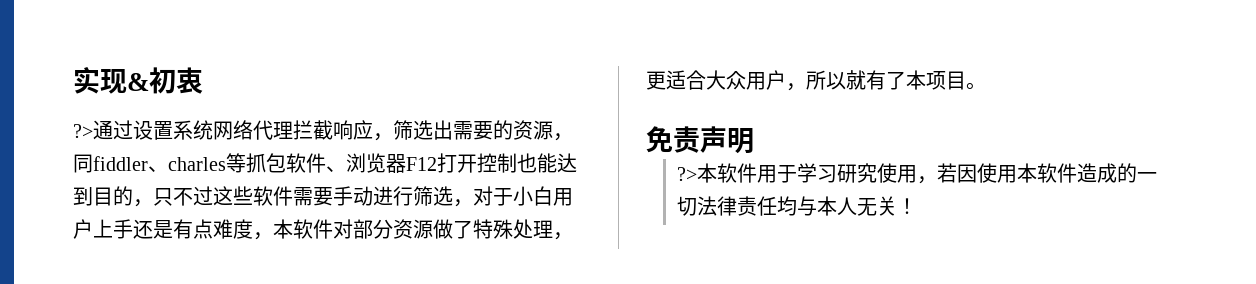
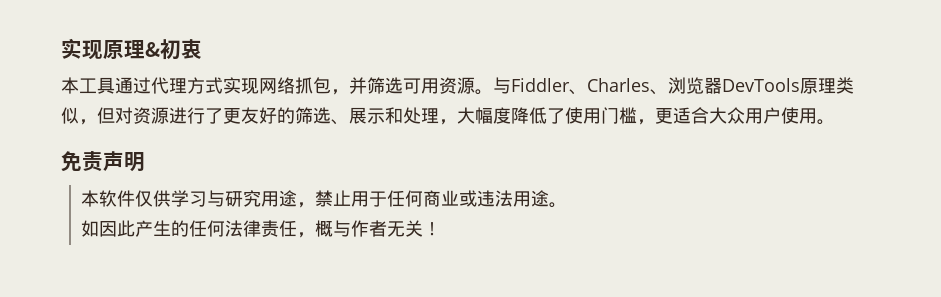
[73,67,127,94] 实现 -> [61,38,145,60] 实现原理
[73,120,573,141] [73,153,577,173] [73,186,573,207] [73,219,573,240] [646,70,986,91] [646,126,754,154] [677,163,1158,184] [677,196,858,216] ?>通过设置系统网络代理拦截响应，筛选出需要的资源，同fiddler、charles等抓包软件、浏览器F12打开控制也能达到目的，只不过这些软件需要手动进行筛选，对于小白用户上手还是有点难度，本软件对部分资源做了特殊处理，更适合大众用户，所以就有了本项目。 // 免责声明 // ?>本软件用于学习研究使用，若因使用本软件造成的一切法律责任均与本人 -> [61,77,854,95] [61,107,835,125] [61,151,145,172] [81,190,568,208] [81,220,388,238] 本工具通过代理方式实现网络抓包，并筛选可用资源。与Fiddler、Charles、浏览器DevTools原理类似，但对资源进行了更友好的筛选、展示和处理，大幅度降低了使用门槛，更适合大众用户使用。 // 免责声明 // 本软件仅供学习与研究用途，禁止用于任何商业或违法用途。 // 如因此产生的任何法律责任，概与作者

